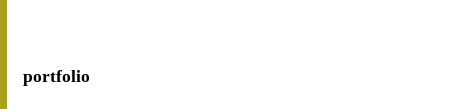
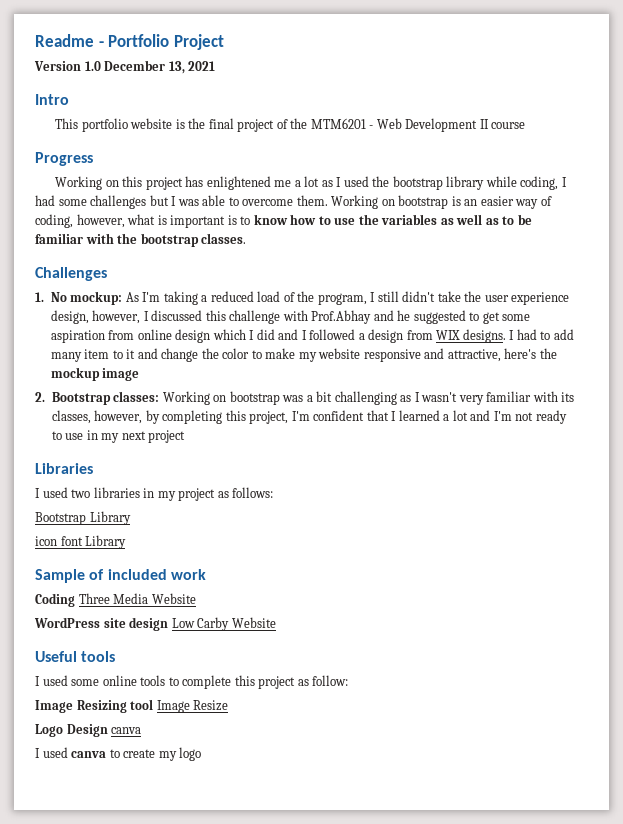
[23,70,90,86] portfolio -> [35,34,224,50] [34,60,216,74] [35,94,69,105] [55,118,526,132] [35,152,93,166] [55,176,567,190] [35,195,552,209] [35,214,532,228] [35,233,247,247] [35,267,107,281] [35,291,570,305] [50,310,531,324] [50,329,574,343] [50,348,557,362] [50,367,140,381] [35,391,575,405] [51,410,567,424] [51,430,186,443] [35,463,93,474] [35,487,274,501] [35,511,131,525] [35,535,127,549] [35,569,206,583] [35,593,196,607] [34,617,276,631] [35,651,116,662] [35,675,349,689] [35,699,229,713] [35,724,142,737] [35,747,202,761] Readme - Portfolio Project // Version 1.0 December 13, 2021 // Intro // This portfolio website is the final project of the MTM6201 - Web Development II course // Progress // Working on this project has enlightened me a lot as I used the bootstrap library while coding, I had some challenges but I was able to overcome them. Working on bootstrap is an easier way of coding, however, what is important is to know how to use the variables as well as to be familiar with the bootstrap classes. // Challenges // 1. No mockup: As I'm taking a reduced load of the program, I still didn't take the user experience design, however, I discussed this challenge with Prof.Abhay and he suggested to get some aspiration from online design which I did and I followed a design from WIX designs. I had to add many item to it and change the color to make my website responsive and attractive, here's the mockup image // 2. Bootstrap classes: Working on bootstrap was a bit challenging as I wasn't very familiar with its classes, however, by completing this project, I'm confident that I learned a lot and I'm not ready to use in my next project // Libraries // I used two libraries in my project as follows: // Bootstrap Library // icon font Library // Sample of included work // Coding Three Media Website // WordPress site design Low Carby Website // Useful tools // I used some online tools to complete this project as follow: // Image Resizing tool Image Resize // Logo Design canva // I used canva to create my logo

